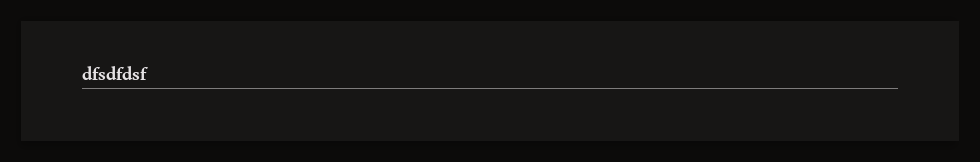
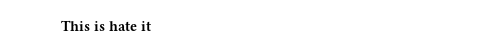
[82,66,149,80] dfsdfdsf -> [61,20,151,31] This is hate it

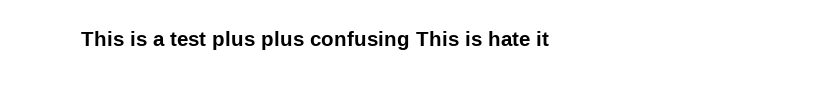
[61,20,105,31] This is -> [81,31,482,50] This is a test plus plus confusing This is

